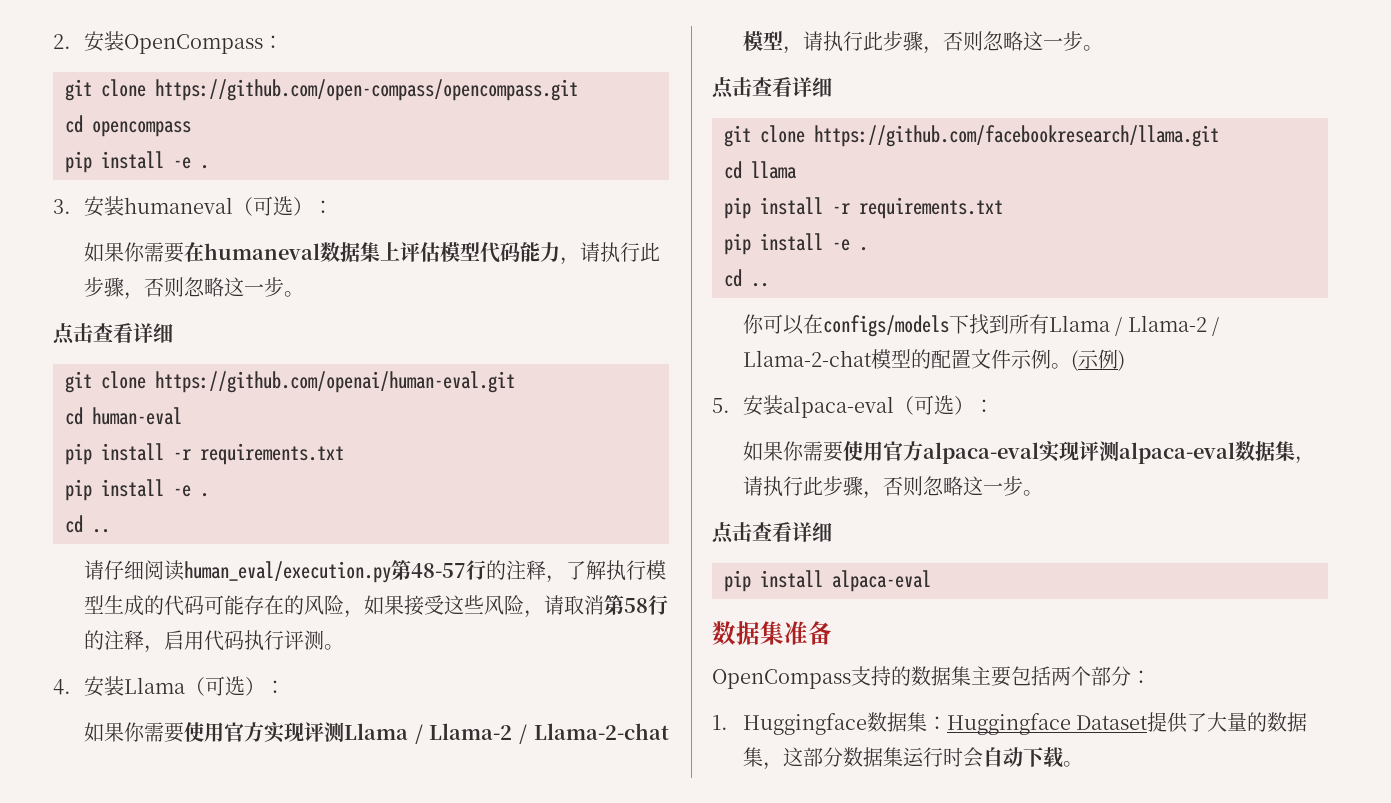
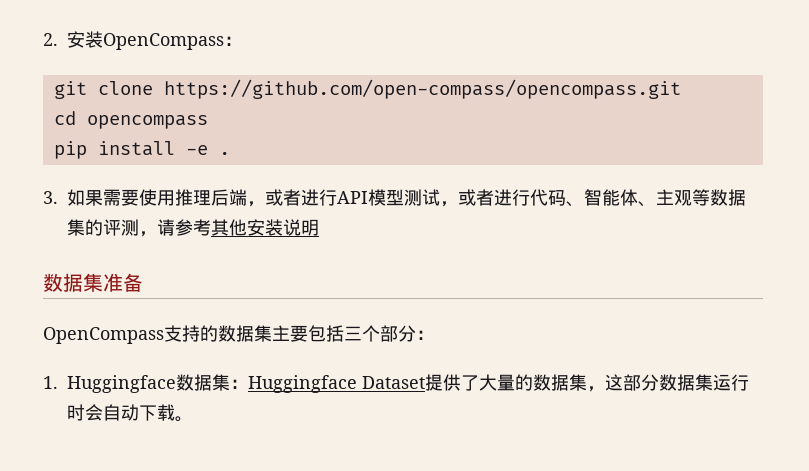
[83,196,333,217] [83,242,660,265] [83,277,304,300] [53,323,173,345] [65,371,515,393] [65,407,182,425] [65,443,344,465] [65,479,209,501] [65,515,110,533] [83,560,666,583] [83,595,668,618] [83,630,344,653] [53,676,285,697] [83,722,669,744] [742,31,1103,54] [712,77,832,99] [724,125,1219,147] [724,161,797,179] [724,197,1003,219] [724,233,868,255] [724,269,769,287] [742,314,1220,337] [742,349,1125,371] [712,395,994,418] [742,441,1315,464] [742,476,1043,499] [712,522,832,544] [724,570,931,592] 安装humaneval（可选）： // 如果你需要在humaneval数据集上评估模型代码能力，请执行此步骤，否则忽略这一步。 // 点击查看详细 // git clone https://github.com/openai/human-eval.git // cd human-eval // pip install -r requirements.txt // pip install -e . // cd .. // 请仔细阅读human_eval/execution.py第48-57行的注释，了解执行模型生成的代码可能存在的风险，如果接受这些风险，请取消第58行的注释，启用代码执行评测。 // 4.安装Llama（可选）： // 如果你需要使用官方实现评测Llama / Llama-2 / Llama-2-chat模型，请执行此步骤，否则忽略这一步。 // 点击查看详细 // git clone https://github.com/facebookresearch/llama.git // cd llama // pip install -r requirements.txt // pip install -e . // cd .. // 你可以在configs/models下找到所有Llama / Llama-2 / Llama-2-chat模型的配置文件示例。(示例) // 5.安装alpaca-eval（可选）： // 如果你需要使用官方alpaca-eval实现评测alpaca-eval数据集，请执行此步骤，否则忽略这一步。 // 点击查看详细 // pip install alpaca-eval -> [67,189,746,207] [67,219,319,237] 如果需要使用推理后端，或者进行API模型测试，或者进行代码、智能体、主观等数据集的评测，请参考其他安装说明
[1051,666,1071,686] 两 -> [344,326,362,341] 三

